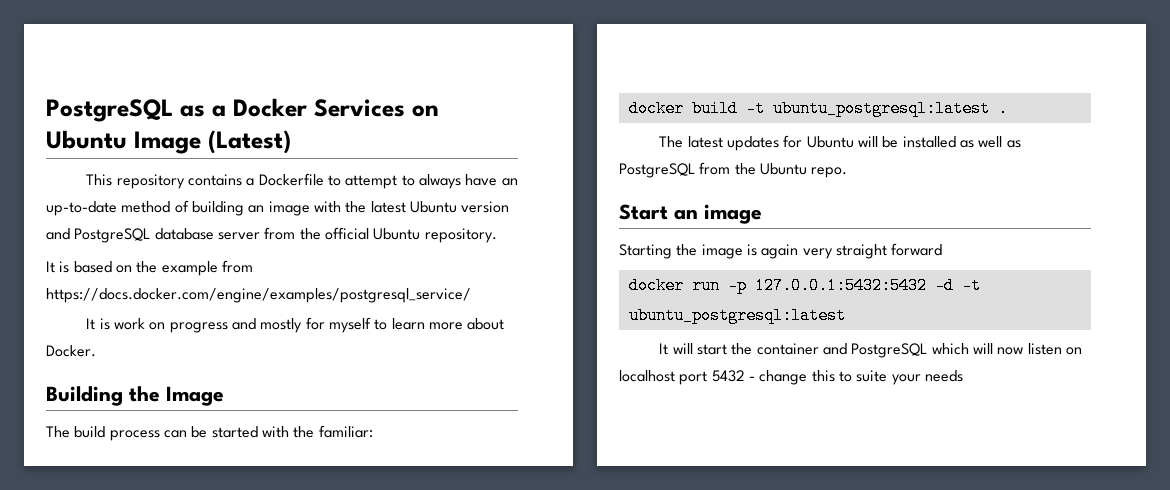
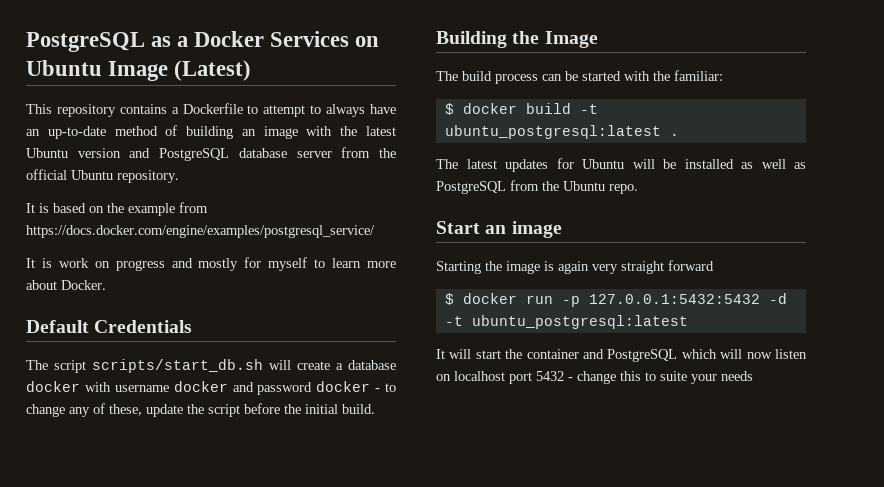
(96, 351) none -> [26,320,193,333] [26,359,396,373] [26,381,396,395] [26,403,375,417] // Default Credentials // The script scripts/start_db.sh will create a database docker with username docker and password docker - to change any of these, update the script before the initial build.
(373, 431) none -> [444,103,454,115] $
(943, 249) none -> [444,293,454,305] $

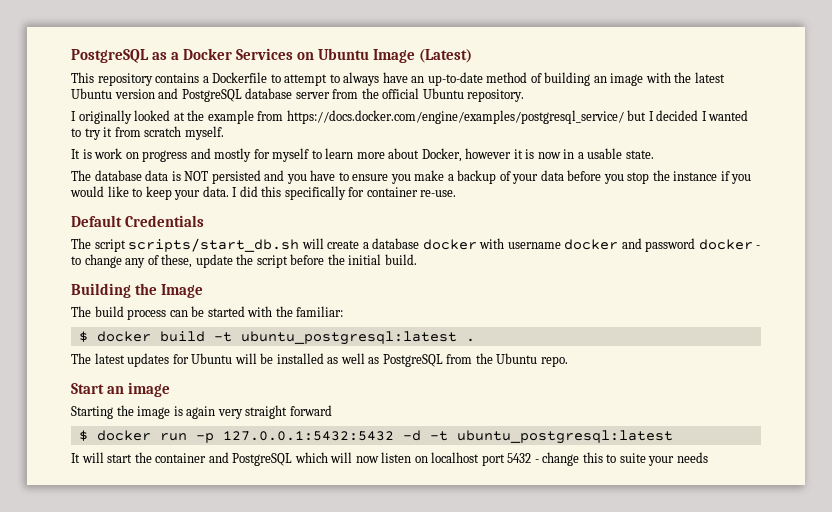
[26,203,104,213] It is based on -> [71,110,185,124] I originally looked at
(375, 231) none -> [627,110,749,121] [71,126,224,140] but I decided I wanted to try it from scratch myself.
[61,280,106,290] Docker. -> [421,148,654,162] [71,170,752,184] [70,186,457,200] Docker, however it is now in a usable state. // The database data is NOT persisted and you have to ensure you make a backup of your data before you stop the instance if you would like to keep your data. I did this specifically for container re-use.

